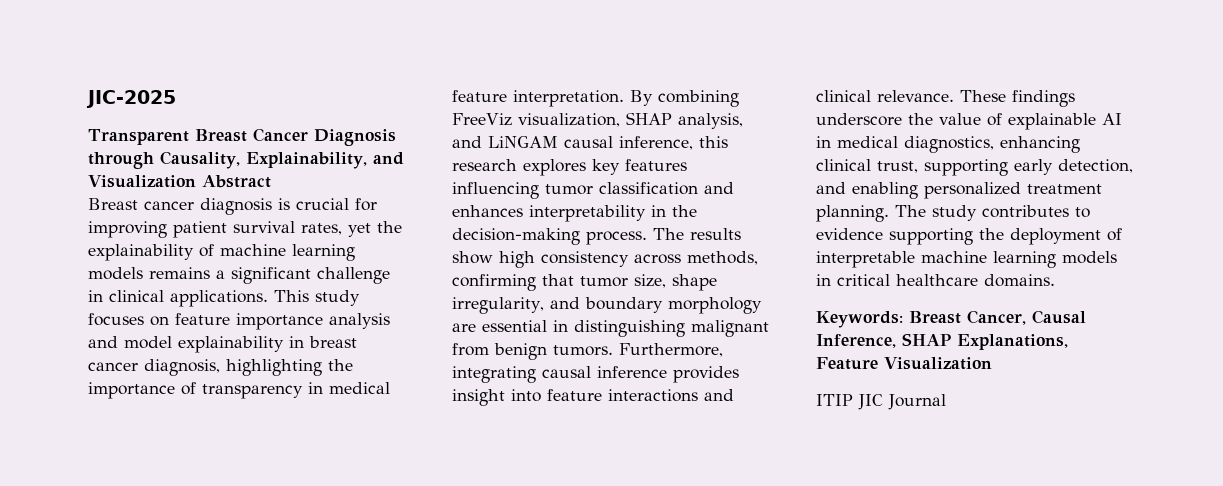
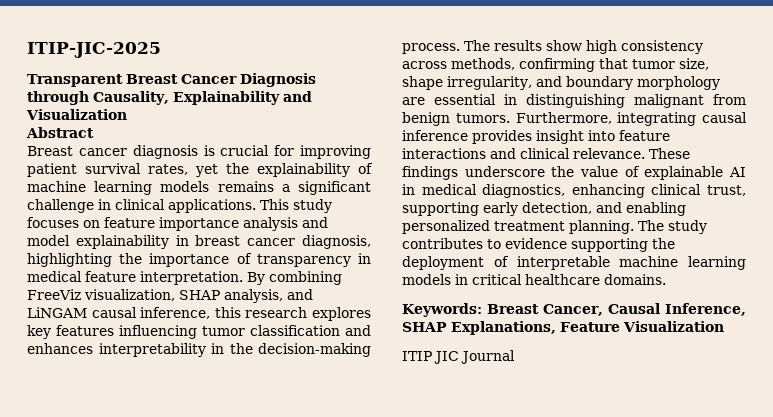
[86,90,176,108] JIC-2025 -> [27,42,161,58] ITIP-JIC-2025
[245,152,367,169] Explainability, -> [172,91,280,105] Explainability
(196, 181) none -> (127, 114) //

